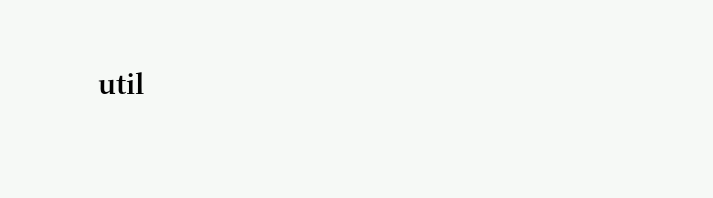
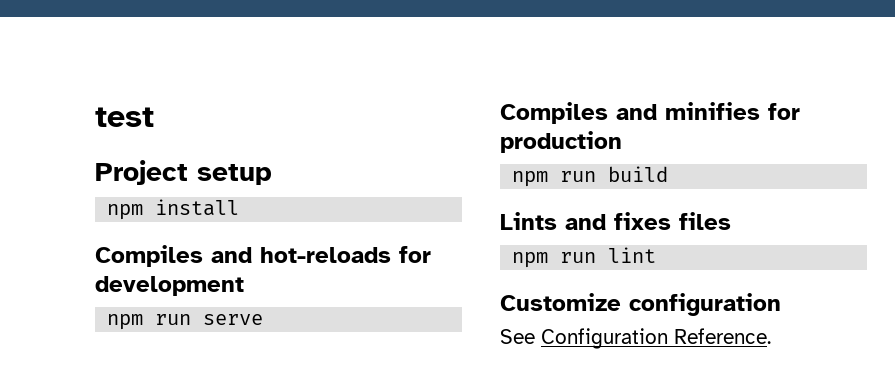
[98,72,144,94] util -> [95,107,154,127] [95,160,272,185] [107,199,240,220] [95,245,431,267] [95,276,244,296] [107,314,264,330] [500,102,800,124] [500,131,622,153] [512,166,669,187] [500,212,731,230] [512,247,657,268] [500,293,781,316] [500,328,771,349] test // Project setup // npm install // Compiles and hot-reloads for development // npm run serve // Compiles and minifies for production // npm run build // Lints and fixes files // npm run lint // Customize configuration // See Configuration Reference.

